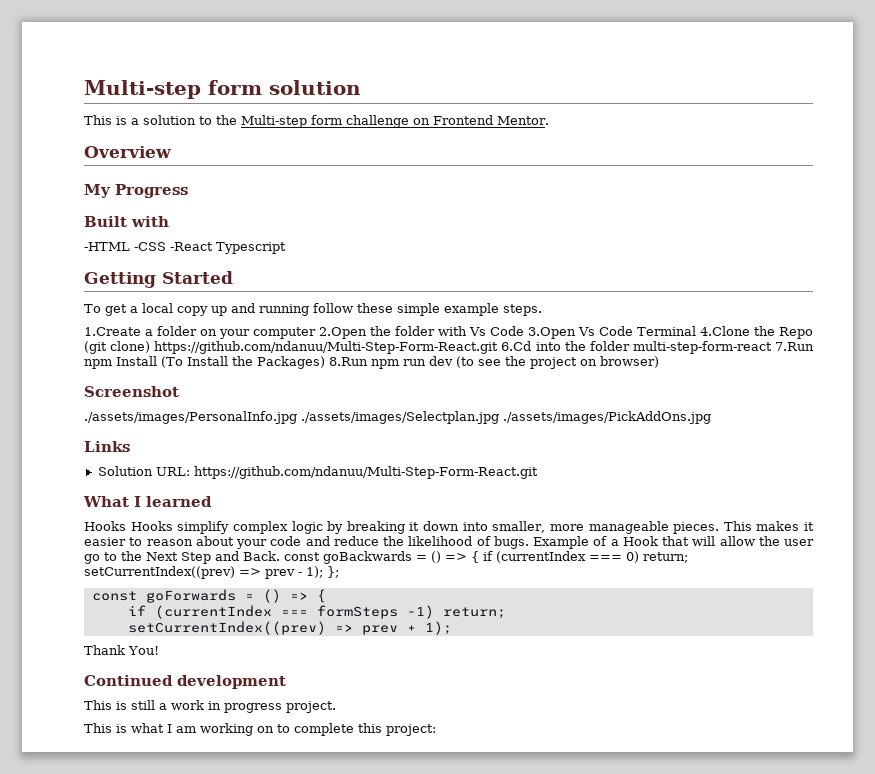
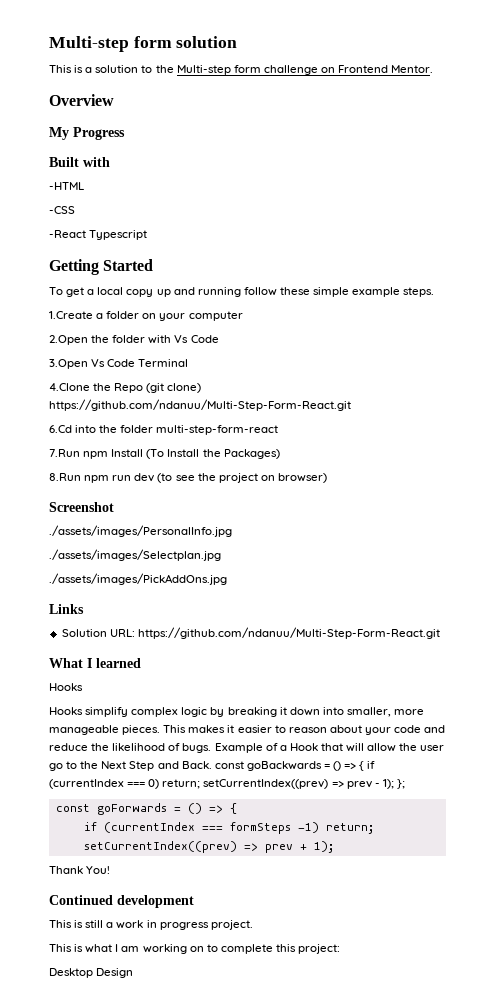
(130, 246) none -> (84, 186) //
(166, 246) none -> (75, 210) //
(316, 333) none -> (243, 316) //
(524, 331) none -> (219, 339) //
(696, 331) none -> (189, 363) //
(499, 347) none -> (351, 405) //
(772, 347) none -> (279, 430) //
(325, 362) none -> (280, 454) //
(297, 417) none -> (232, 531) //
(499, 417) none -> (221, 555) //
(126, 526) none -> (83, 687) //
(436, 730) none -> [49,968,134,978] // Desktop Design

